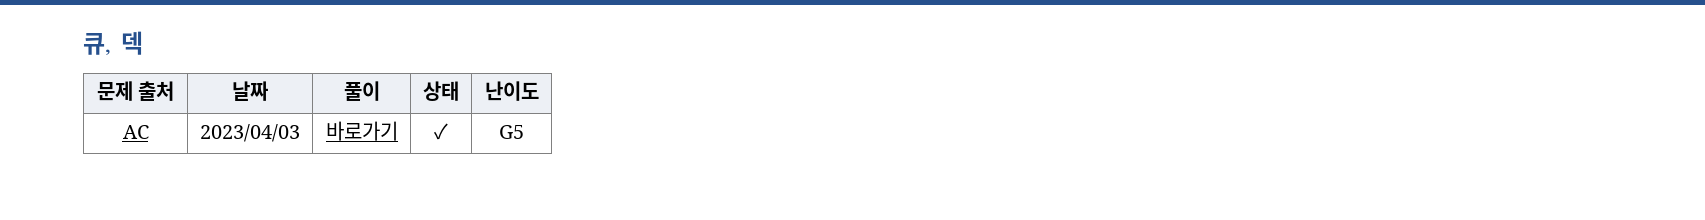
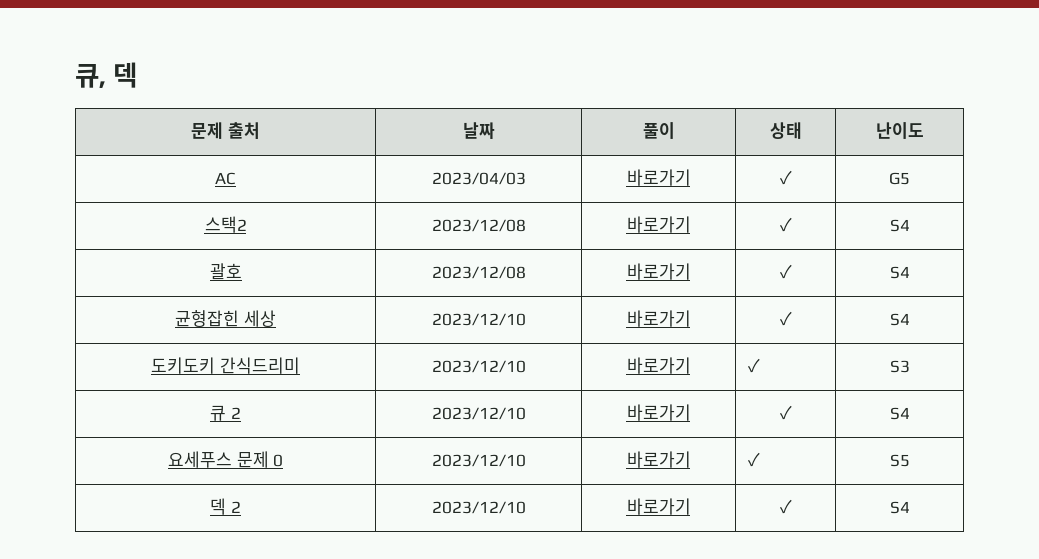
(524, 132) none -> [204,216,247,233] [431,219,526,232] [626,216,691,233] [779,217,792,232] [889,219,910,232] [209,263,242,280] [431,266,526,279] [626,263,691,280] [779,264,792,279] [889,266,910,279] [175,310,276,327] [431,313,526,326] [626,310,691,327] [779,311,792,326] [889,313,910,326] [151,357,300,374] [431,360,526,373] [626,357,691,374] [747,358,760,373] [889,360,910,373] [210,405,241,421] [431,407,526,420] [626,404,691,421] [779,405,792,420] [889,407,910,420] [167,451,284,468] [431,454,526,467] [626,451,691,468] [747,452,760,467] [889,454,910,467] [210,498,241,515] [431,501,526,514] [626,498,691,515] [779,499,792,514] [889,501,910,514] // 스택2 | 2023/12/08 | 바로가기 | ✓ | S4 // 괄호 | 2023/12/08 | 바로가기 | ✓ | S4 // 균형잡힌 세상 | 2023/12/10 | 바로가기 | ✓ | S4 // 도키도키 간식드리미 | 2023/12/10 | 바로가기 | ✓ | S3 // 큐 2 | 2023/12/10 | 바로가기 | ✓ | S4 // 요세푸스 문제 0 | 2023/12/10 | 바로가기 | ✓ | S5 // 덱 2 | 2023/12/10 | 바로가기 | ✓ | S4

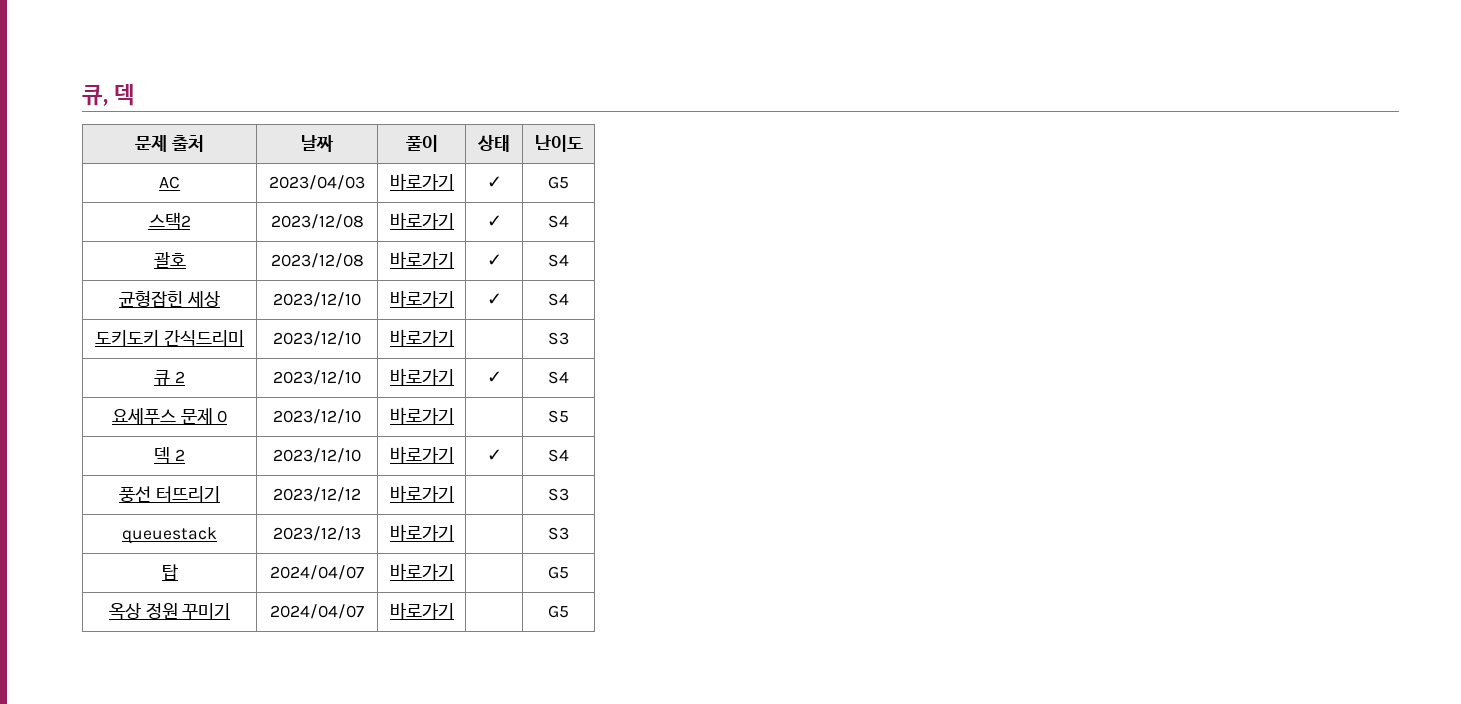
[747,358,760,373] ✓ -> (454, 337) none
[747,452,760,467] ✓ -> (454, 415) none
(910, 507) none -> [119,486,220,503] [273,487,361,502] [389,485,454,502] [548,488,569,501] [122,527,217,544] [273,526,361,541] [389,524,454,541] [548,527,569,540] [161,564,178,580] [270,565,364,580] [389,563,454,580] [548,566,569,579] [108,603,231,620] [270,604,364,619] [389,602,454,619] [548,605,569,618] // 풍선 터뜨리기 | 2023/12/12 | 바로가기 | | S3 // queuestack | 2023/12/13 | 바로가기 | | S3 // 탑 | 2024/04/07 | 바로가기 | | G5 // 옥상 정원 꾸미기 | 2024/04/07 | 바로가기 | | G5

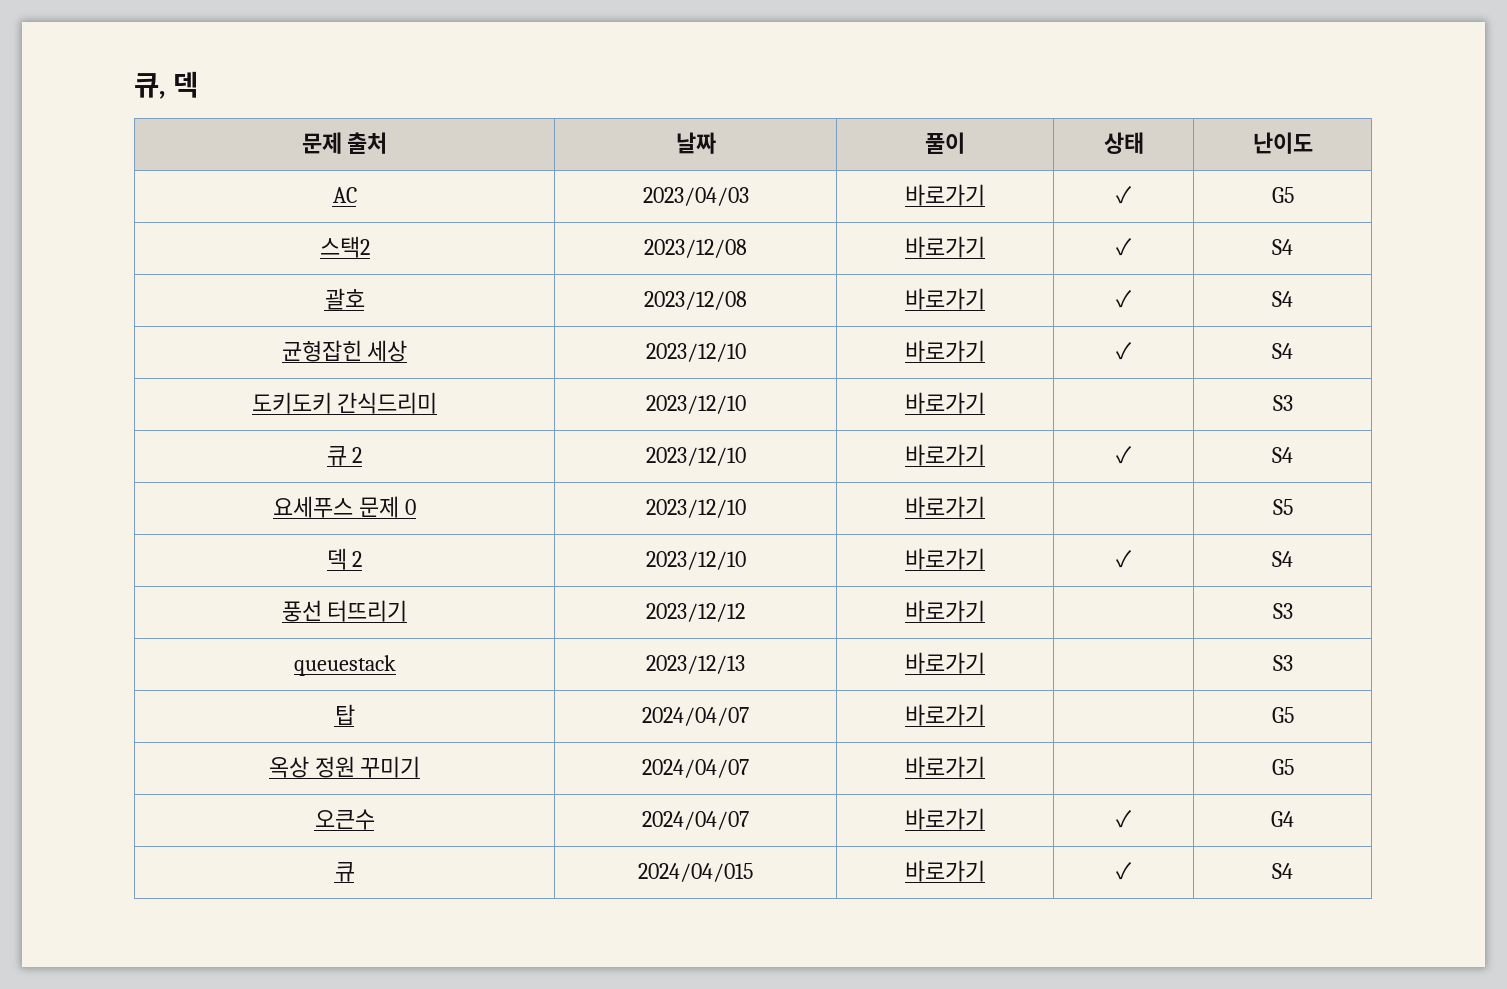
(569, 611) none -> [314,809,375,830] [642,811,749,830] [905,808,985,830] [1116,809,1132,828] [1271,811,1294,827] [334,862,355,882] [638,863,753,882] [905,860,985,882] [1116,861,1132,880] [1272,863,1293,879] // 오큰수 | 2024/04/07 | 바로가기 | ✓ | G4 // 큐 | 2024/04/015 | 바로가기 | ✓ | S4

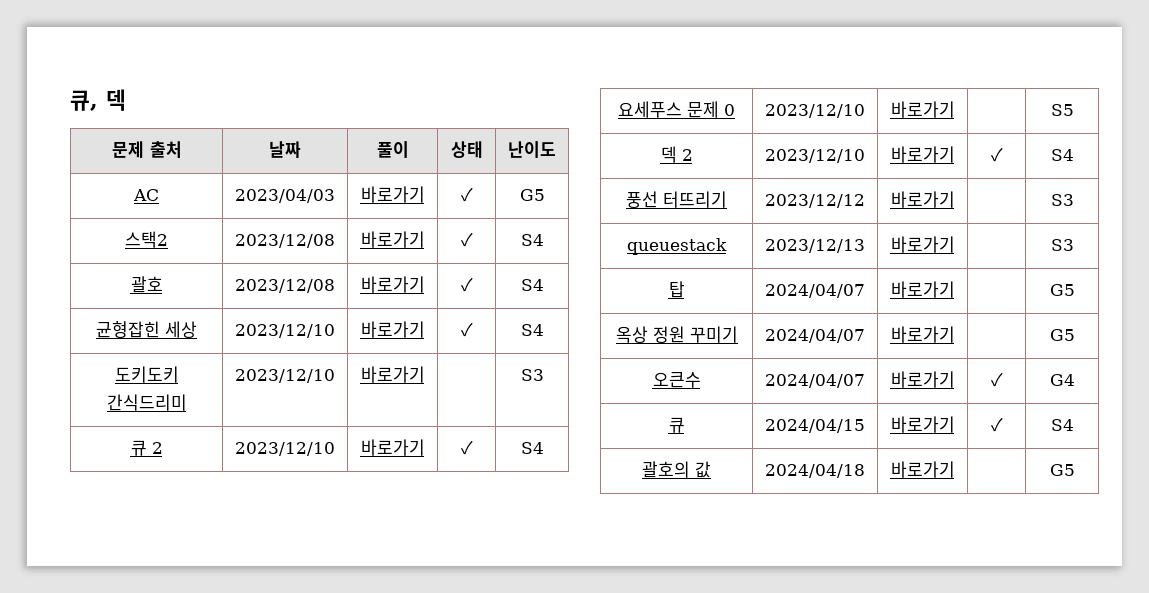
[638,863,753,882] [905,860,985,882] [1116,861,1132,880] [1272,863,1293,879] 2024/04/015 | 바로가기 | ✓ | S4 -> [765,419,865,433] [890,416,955,433] [990,417,1003,432] [1050,419,1074,431] [642,461,711,478] [765,464,865,478] [890,461,955,478] [1049,464,1075,476] 2024/04/15 | 바로가기 | ✓ | S4 // 괄호의 값 | 2024/04/18 | 바로가기 | | G5

